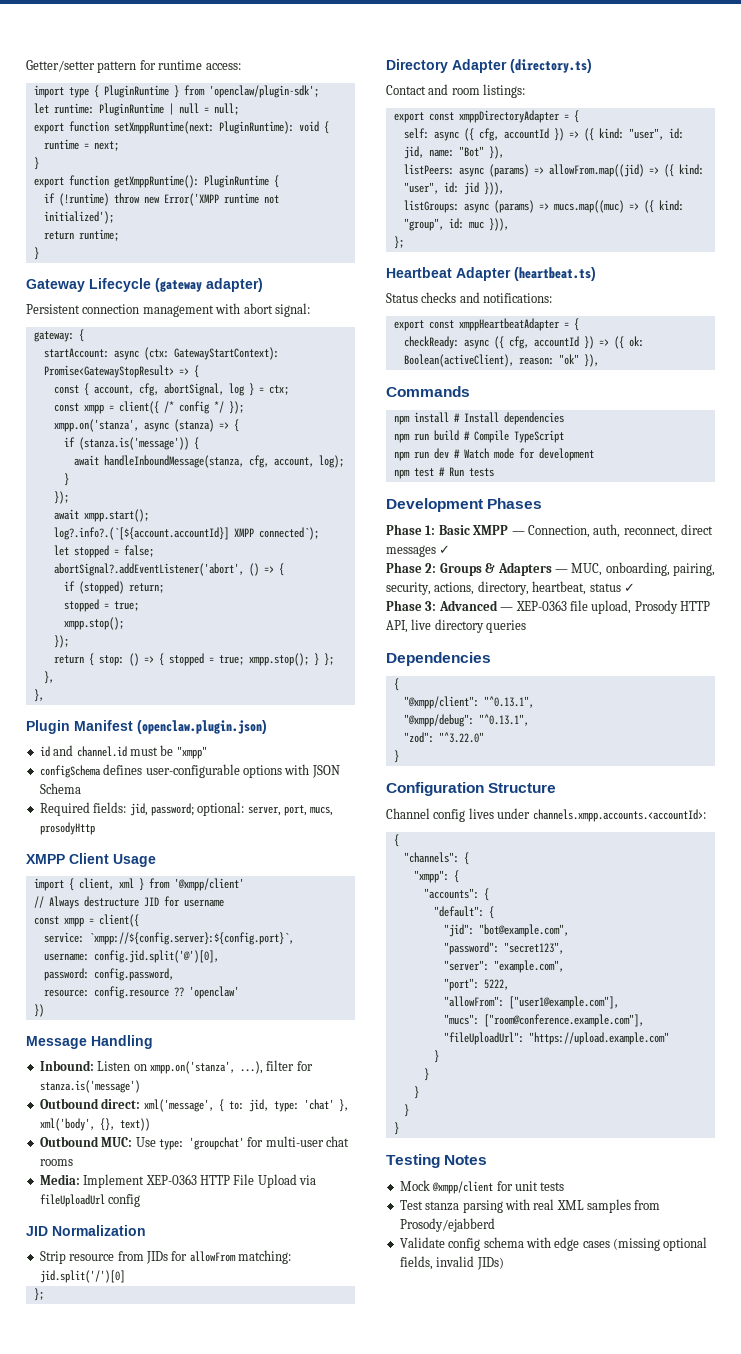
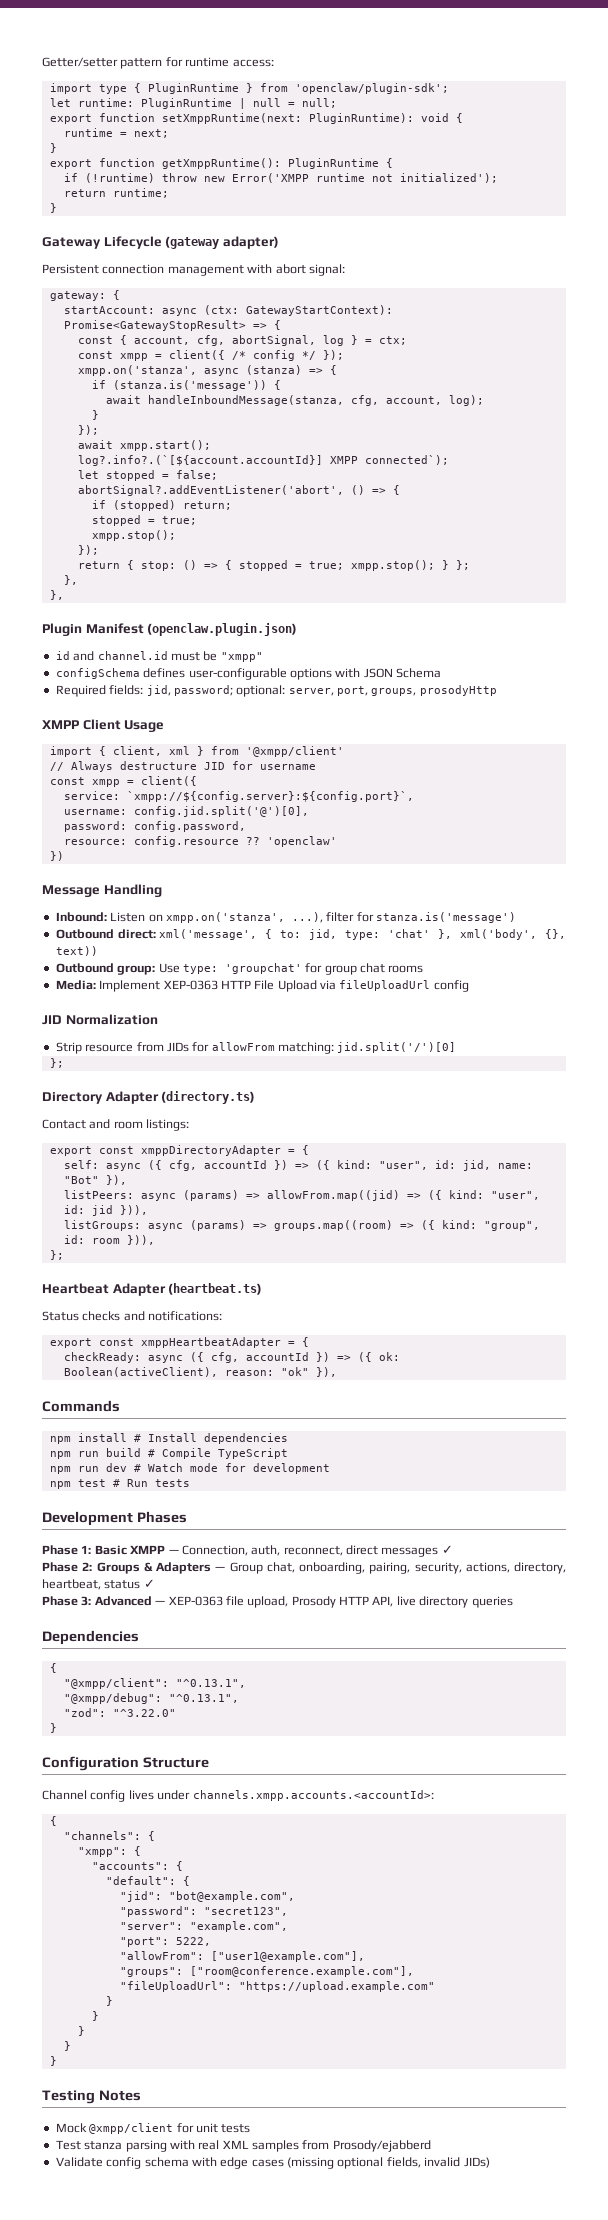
[310,806,334,816] mucs, -> [371,688,417,696] groups,
[101,1137,133,1147] MUC: -> [117,965,156,975] group:
[265,1136,324,1147] multi-user -> [324,965,357,975] group
[553,200,624,213] mucs.map((muc) -> [273,1220,393,1231] groups.map((room)
[468,221,484,229] muc -> [91,1238,120,1244] room
[571,563,603,576] MUC, -> [229,1562,295,1574] Group chat,
[443,1014,479,1025] "mucs": -> [119,1967,183,1977] "groups":

